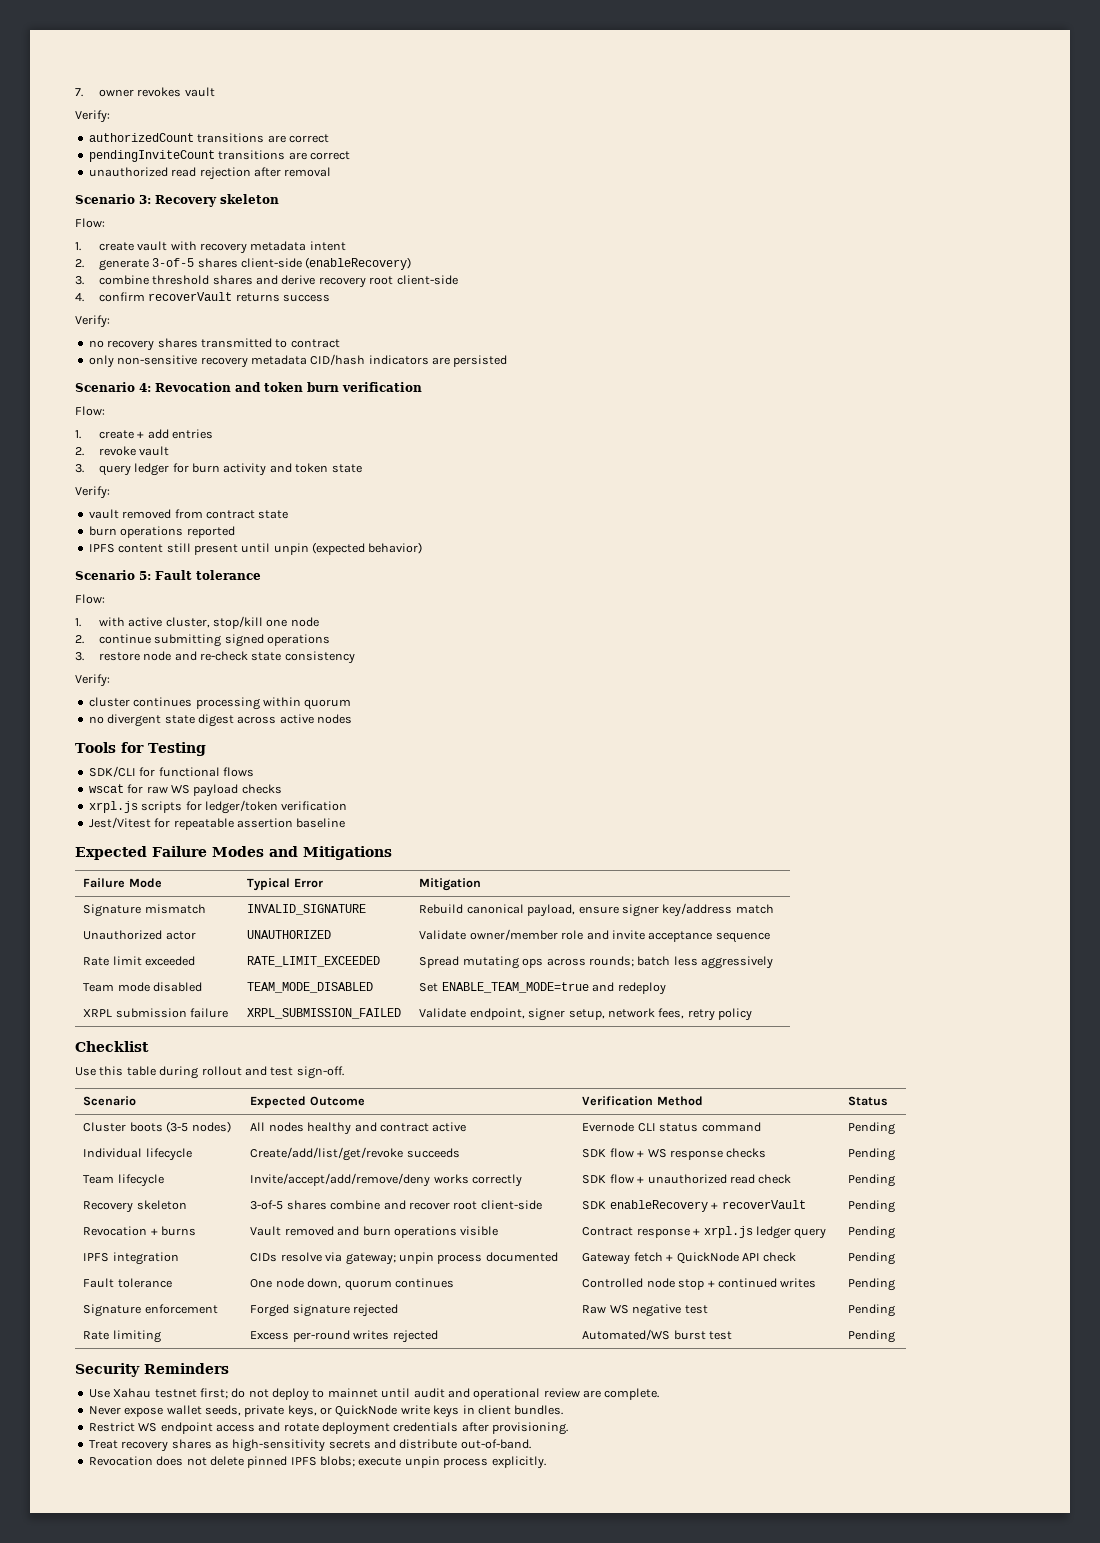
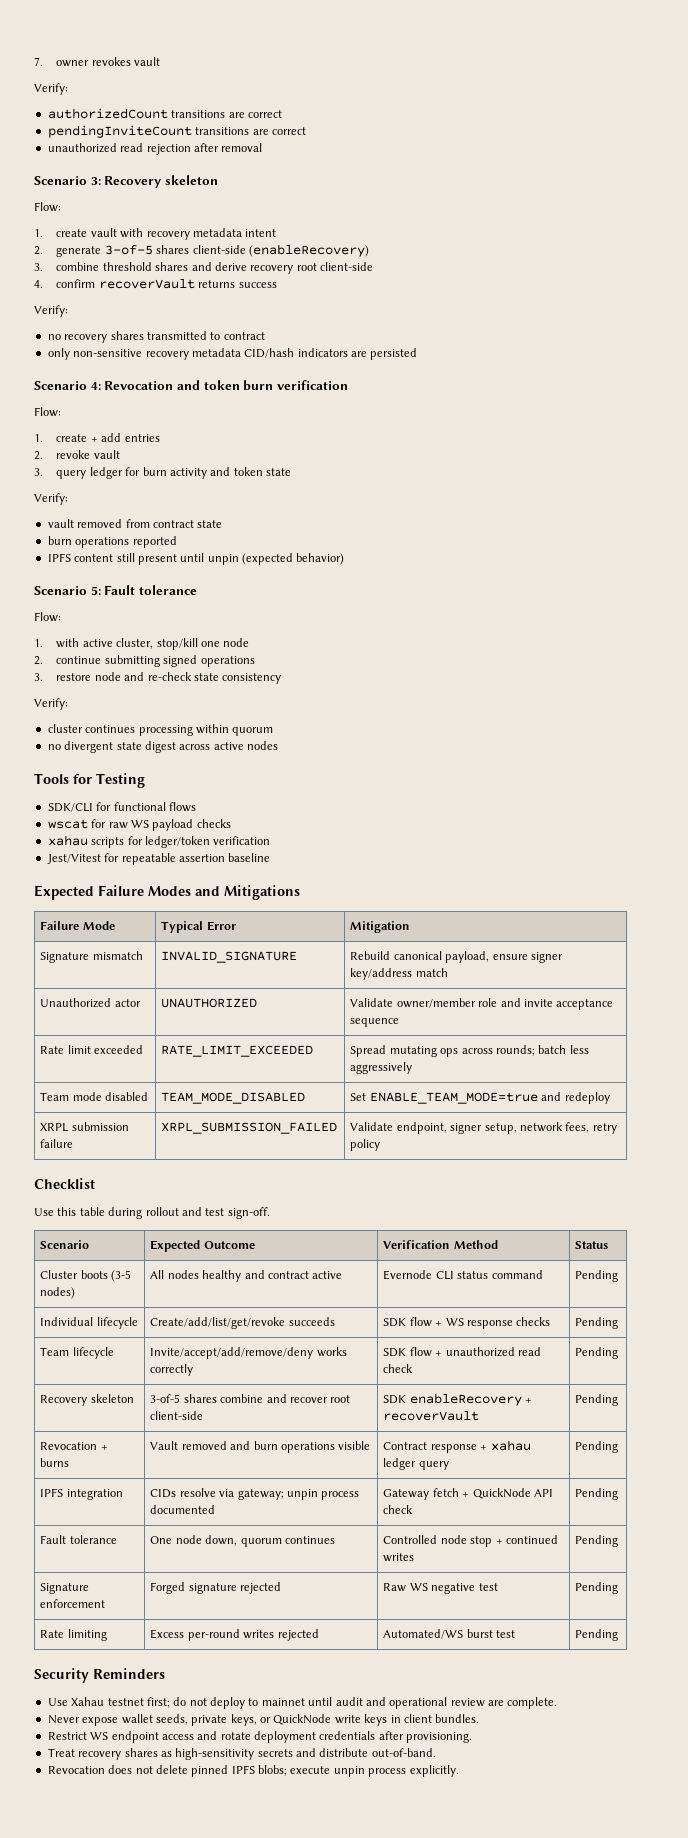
[88,801,138,813] xrpl.js -> [47,835,88,846] xahau
[703,1226,753,1238] xrpl.js -> [490,1440,531,1451] xahau

